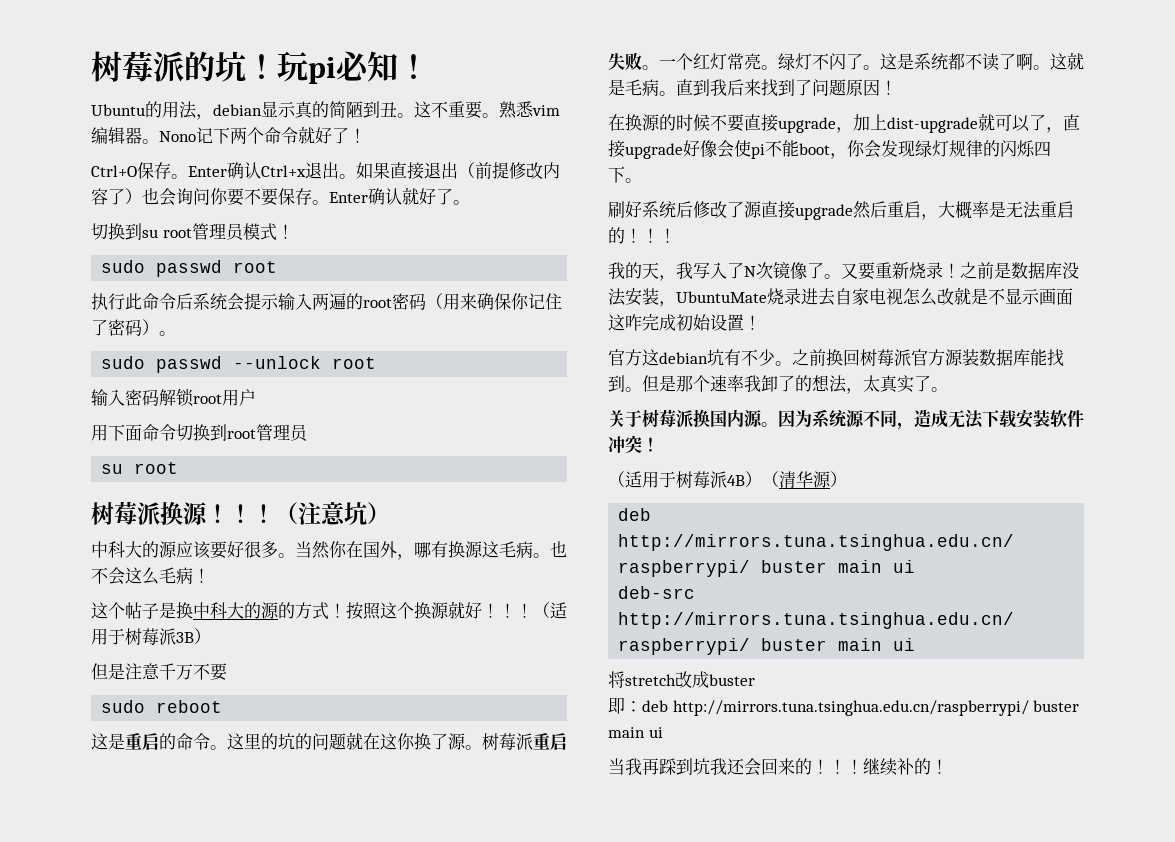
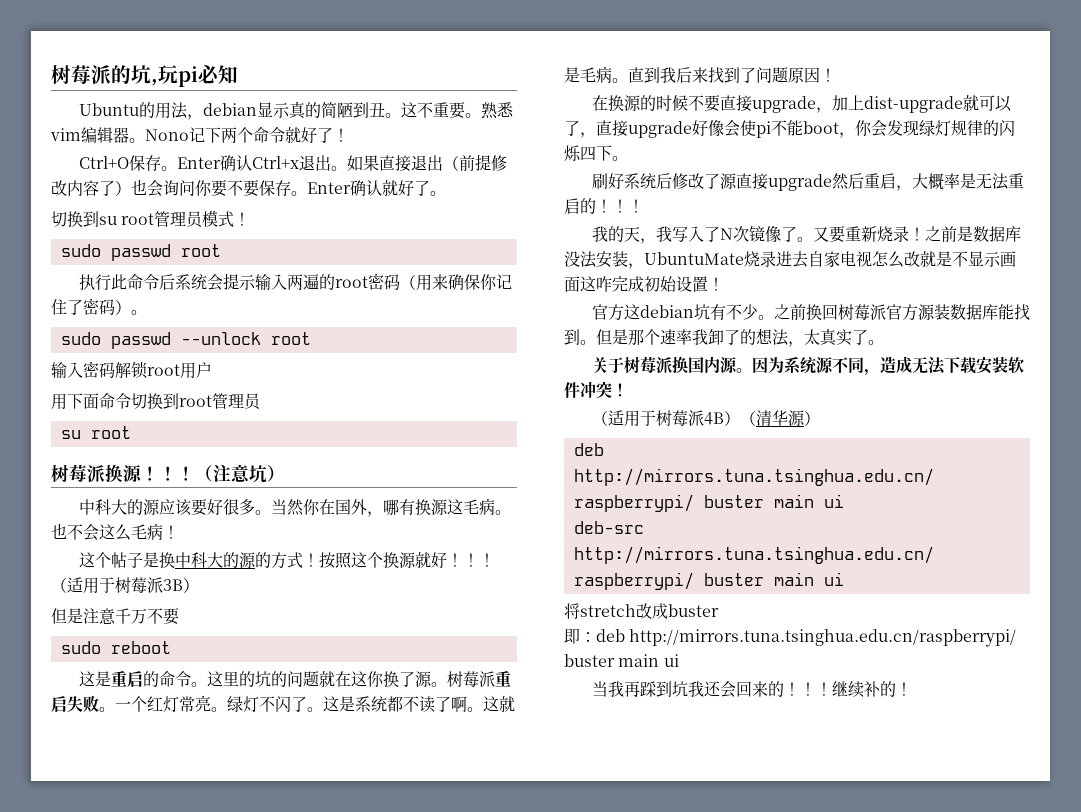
[246,54,277,79] ！ -> [151,79,158,86] ,
[398,54,429,79] ！ -> (238, 74) none

